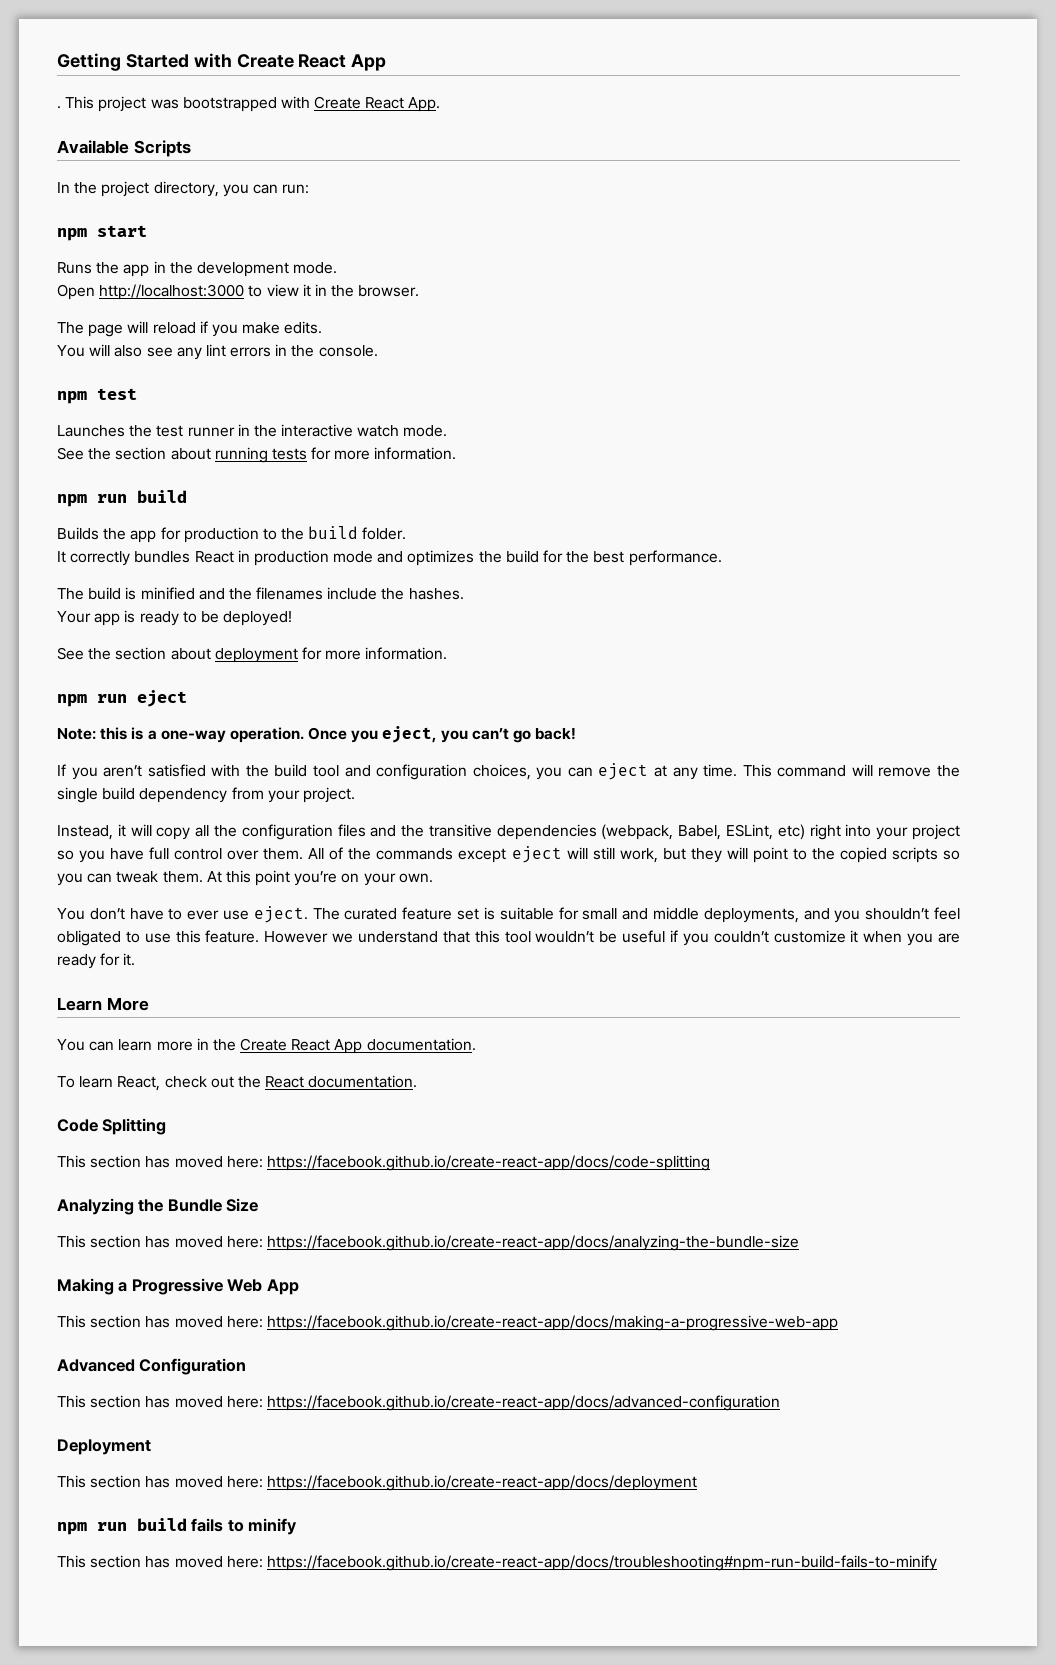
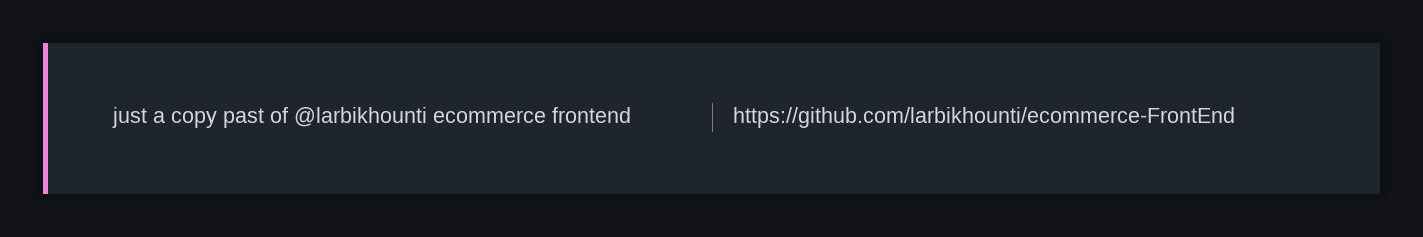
[57,53,387,71] [57,96,441,112] [57,140,191,157] [57,181,310,197] [57,225,147,241] [57,261,338,277] [57,284,420,300] [57,321,323,337] [57,344,378,360] [57,388,137,404] [57,424,448,437] [57,447,457,463] [57,490,187,507] [57,526,407,543] [57,550,722,566] [57,587,464,600] [57,610,293,626] [57,647,448,663] [57,690,187,707] [57,726,577,743] [57,763,960,780] [57,787,355,803] [57,824,960,840] [57,846,960,863] [57,870,433,886] [57,906,961,923] [57,930,961,946] [57,953,136,969] [57,997,149,1011] [57,1038,476,1054] [57,1075,418,1091] [57,1118,167,1135] [57,1155,710,1171] [57,1198,259,1215] [57,1235,799,1251] [57,1278,299,1295] [57,1315,838,1331] [57,1358,247,1375] [57,1395,780,1411] [57,1439,151,1455] [57,1475,697,1491] [57,1518,298,1535] [57,1555,937,1571] Getting Started with Create React App // . This project was bootstrapped with Create React App. // Available Scripts // In the project directory, you can run: // npm start // Runs the app in the development mode. // Open http://localhost:3000 to view it in the browser. // The page will reload if you make edits. // You will also see any lint errors in the console. // npm test // Launches the test runner in the interactive watch mode. // See the section about running tests for more information. // npm run build // Builds the app for production to the build folder. // It correctly bundles React in production mode and optimizes the build for the best performance. // The build is minified and the filenames include the hashes. // Your app is ready to be deployed! // See the section about deployment for more information. // npm run eject // Note: this is a one-way operation. Once you eject, you can’t go back! // If you aren’t satisfied with the build tool and configuration choices, you can eject at any time. This command will remove the single build dependency from your project. // Instead, it will copy all the configuration files and the transitive dependencies (webpack, Babel, ESLint, etc) right into your project so you have full control over them. All of the commands except eject will still work, but they will point to the copied scripts so you can tweak them. At this point you’re on your own. // You don’t have to ever use eject. The curated feature set is suitable for small and middle deployments, and you shouldn’t feel obligated to use this feature. However we understand that this tool wouldn’t be useful if you couldn’t customize it when you are ready for it. // Learn More // You can learn more in the Create React App documentation. // To learn React, check out the React documentation. // Code Splitting // This section has moved here: https://facebook.github.io/create-react-app/docs/code-splitting // Analyzing the Bundle Size // This section has moved here: https://facebook.github.io/create-react-app/docs/analyzing-the-bundle-size // Making a Progressive Web App // This section has moved here: https://facebook.github.io/create-react-app/docs/making-a-progressive-web-app // Advanced Configuration // This section has moved here: https://facebook.github.io/create-react-app/docs/advanced-configuration // Deployment // This section has moved here: https://facebook.github.io/create-react-app/docs/deployment // npm run build fails to minify // This section has moved here: https://facebook.github.io/create-react-app/docs/troubleshooting#npm-run-build-fails-to-minify -> [112,107,1235,128] just a copy past of @larbikhounti ecommerce frontend https://github.com/larbikhounti/ecommerce-FrontEnd

